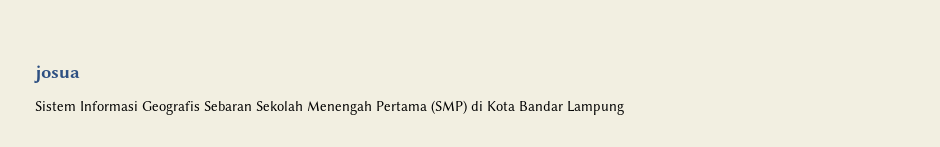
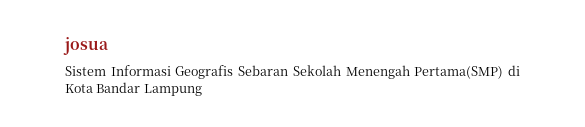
[376,100,467,114] Pertama (SMP) -> [414,66,504,79] Pertama(SMP)

